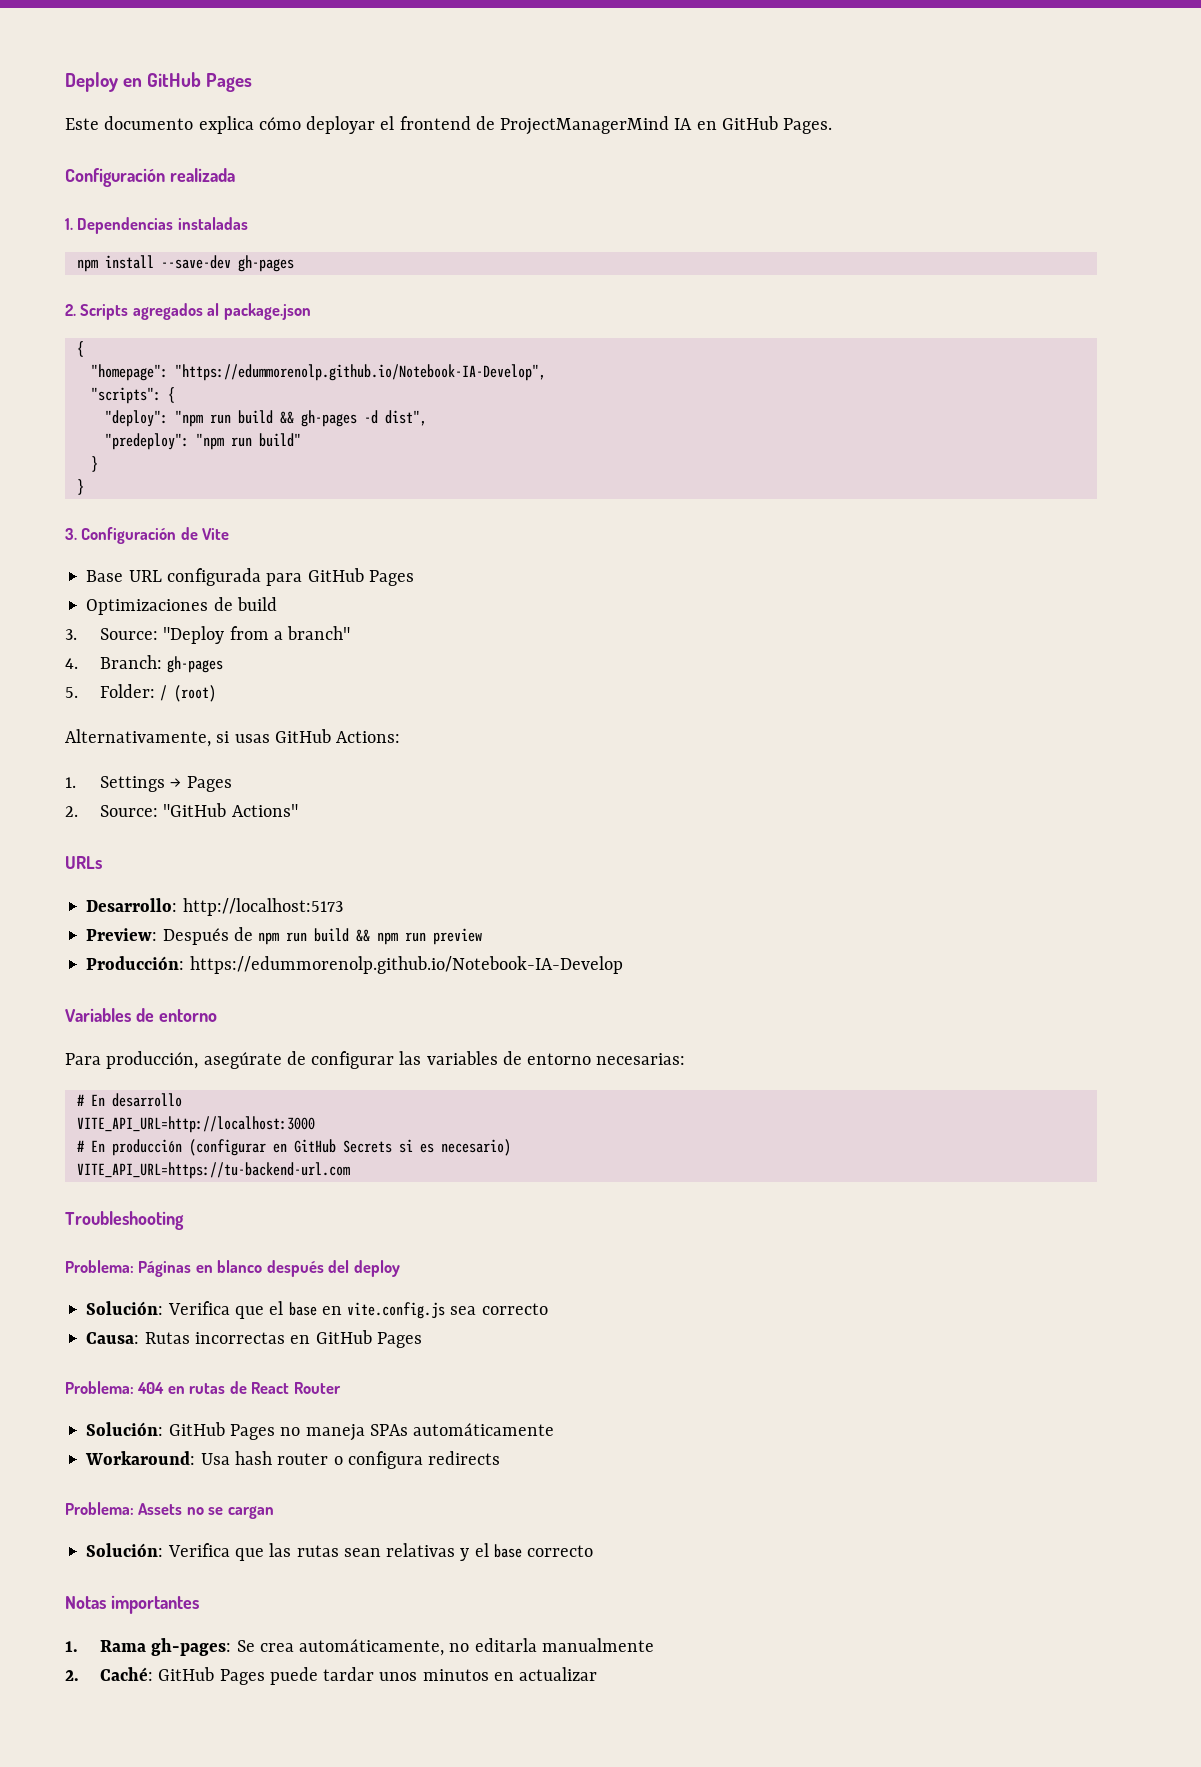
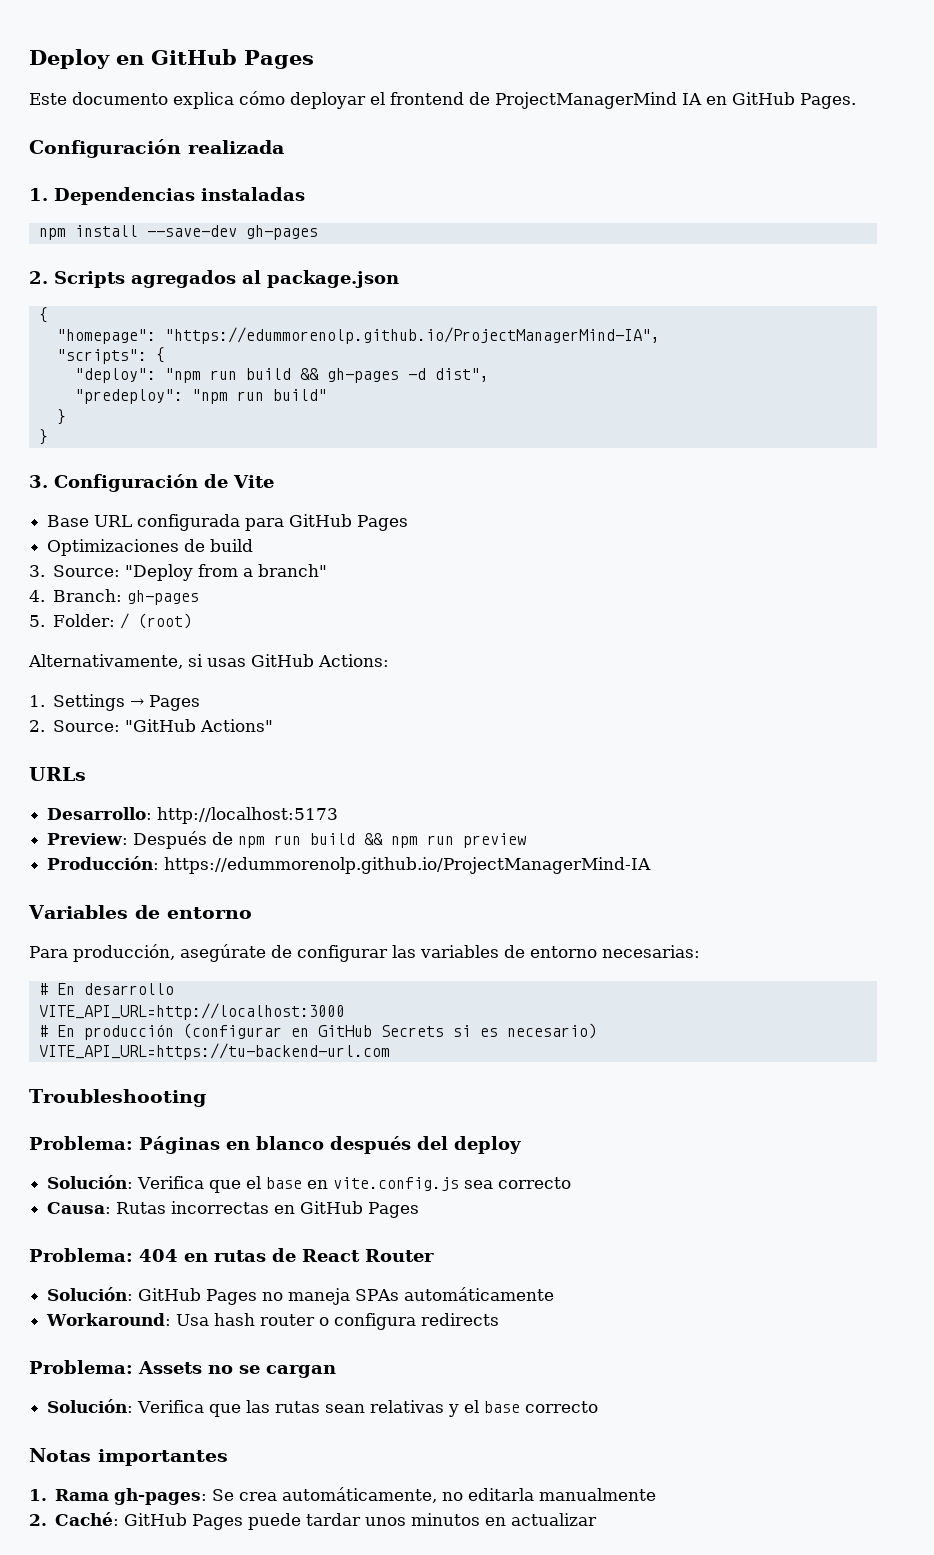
[174,364,546,381] "https://edummorenolp.github.io/Notebook-IA-Develop", -> [164,327,660,344] "https://edummorenolp.github.io/ProjectManagerMind-IA",
[189,956,623,974] https://edummorenolp.github.io/Notebook-IA-Develop -> [164,857,652,874] https://edummorenolp.github.io/ProjectManagerMind-IA

